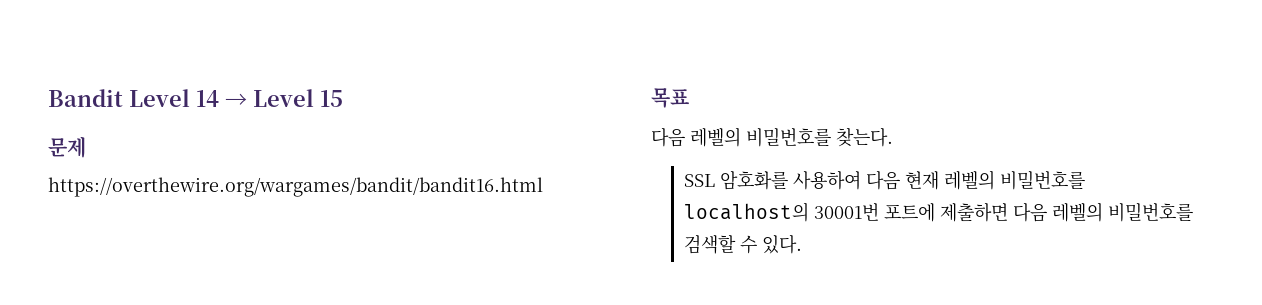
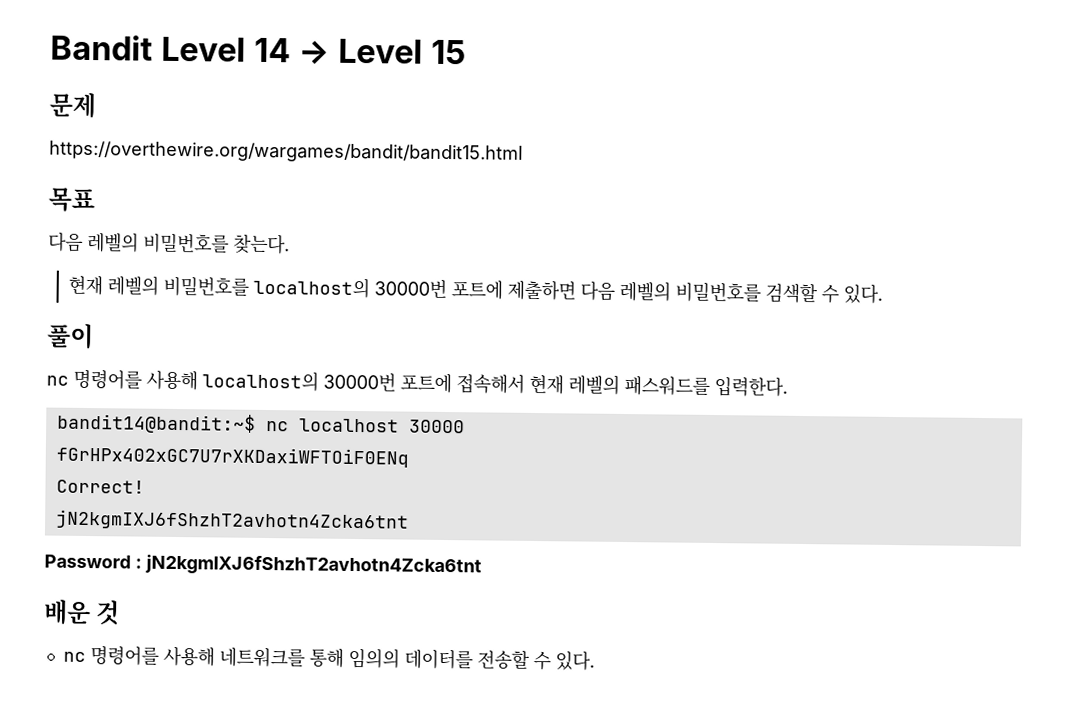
[48,177,543,197] https://overthewire.org/wargames/bandit/bandit16.html -> [49,140,523,164] https://overthewire.org/wargames/bandit/bandit15.html
[683,170,900,190] SSL 암호화를 사용하여 다음 -> (290, 244) none
[813,203,879,221] 30001번 -> [374,279,448,299] 30000번
(802, 244) none -> [47,323,94,350] [46,368,788,397] [56,412,465,434] [55,445,409,468] [55,479,145,494] [55,509,409,532] [44,554,482,577] [43,599,121,626] [62,645,595,671] // 풀이 // nc 명령어를 사용해 localhost의 30000번 포트에 접속해서 현재 레벨의 패스워드를 입력한다. // bandit14@bandit:~$ nc localhost 30000 // fGrHPx402xGC7U7rXKDaxiWFTOiF0ENq // Correct! // jN2kgmIXJ6fShzhT2avhotn4Zcka6tnt // Password : jN2kgmIXJ6fShzhT2avhotn4Zcka6tnt // 배운 것 // nc 명령어를 사용해 네트워크를 통해 임의의 데이터를 전송할 수 있다.

